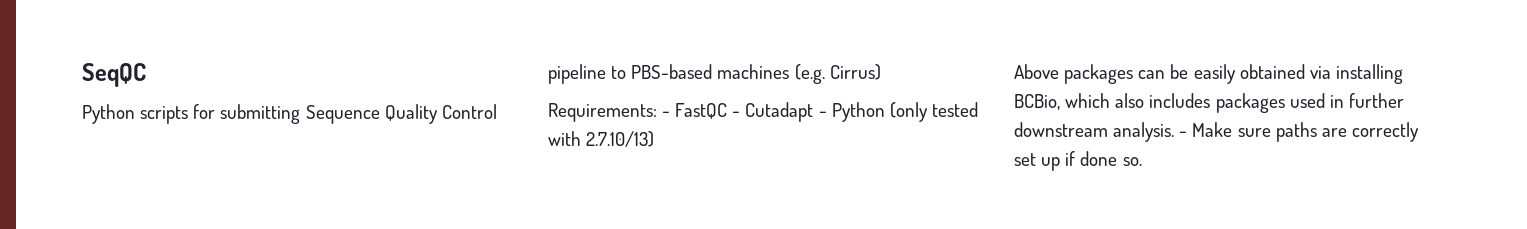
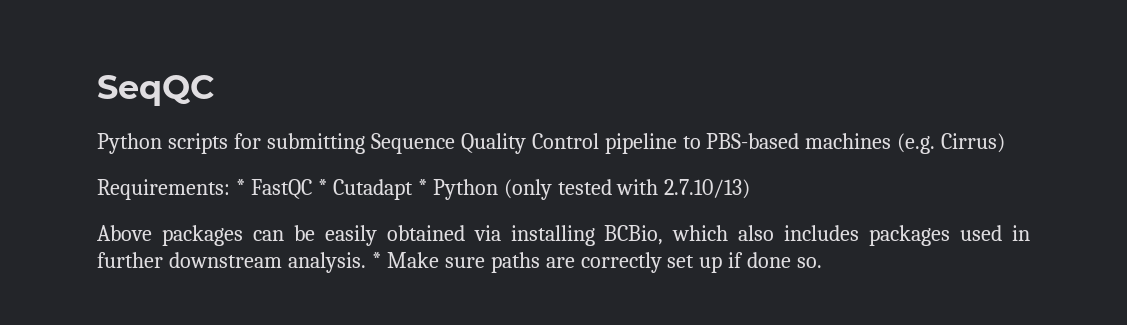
[662,102,827,122] - FastQC - Cutadapt - -> [235,179,427,200] * FastQC * Cutadapt *
[1179,131,1188,137] - -> [371,252,381,268] *

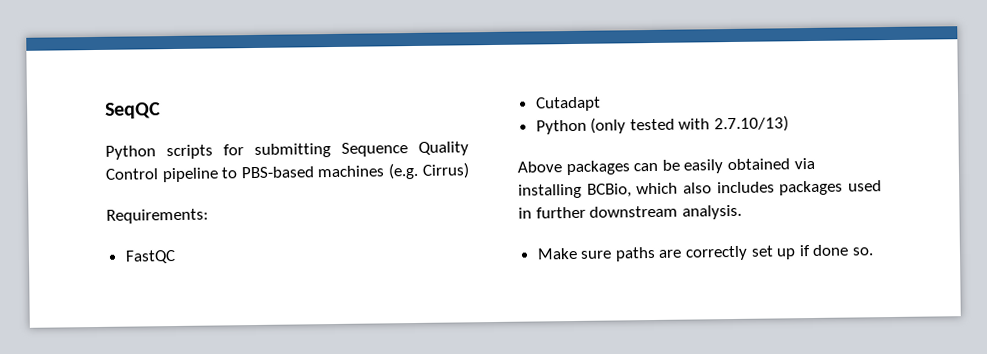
[235,179,245,195] * -> (209, 216) //
[317,179,327,195] * -> (176, 257) //
[417,179,427,195] * -> (601, 104) //
[371,252,381,268] * -> (742, 212) //

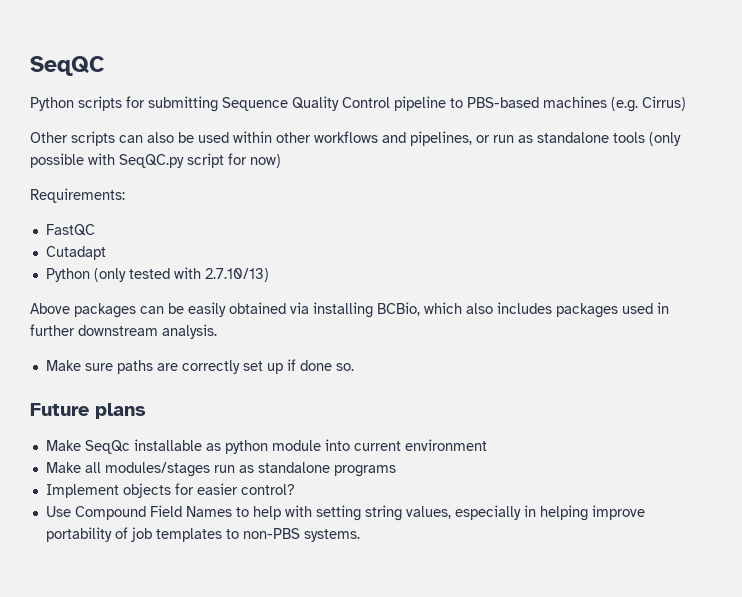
(470, 170) none -> [30,131,681,146] [30,153,281,168] // Other scripts can also be used within other workflows and pipelines, or run as standalone tools (only possible with SeqQC.py script for now)
(875, 251) none -> [30,403,146,419] [45,439,487,454] [45,462,396,477] [45,483,295,498] [45,505,645,521] [45,527,360,542] // Future plans // Make SeqQc installable as python module into current environment // Make all modules/stages run as standalone programs // Implement objects for easier control? // Use Compound Field Names to help with setting string values, especially in helping improve portability of job templates to non-PBS systems.

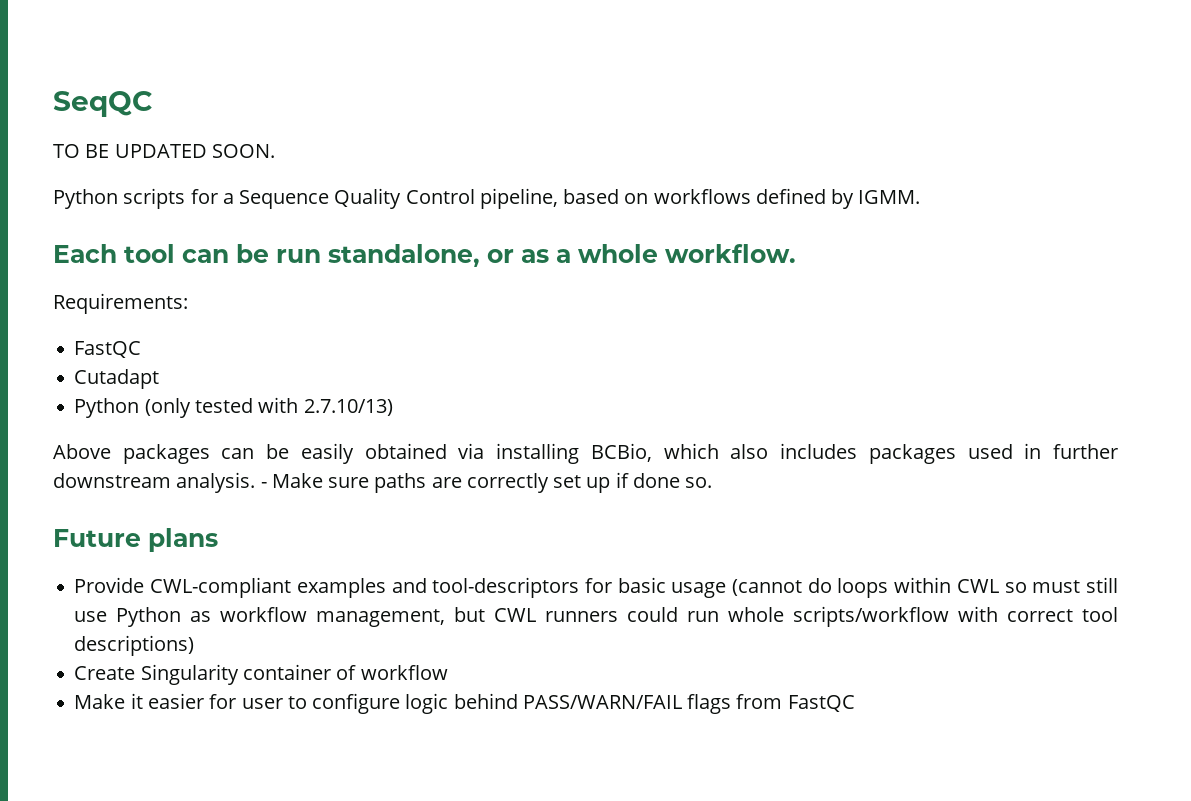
(104, 66) none -> [53,144,275,158] // TO BE UPDATED SOON.
[148,96,218,112] submitting -> [222,193,234,204] a
[394,96,686,112] [30,131,681,146] [30,153,281,168] pipeline to PBS-based machines (e.g. Cirrus) // Other scripts can also be used within other workflows and pipelines, or run as standalone tools (only possible with SeqQC.py script for now) -> [479,188,921,209] [53,244,796,267] pipeline, based on workflows defined by IGMM. // Each tool can be run standalone, or as a whole workflow.
(217, 331) // -> [260,482,267,488] -
[45,439,487,454] [45,462,396,477] [45,483,295,498] [45,505,645,521] [45,527,360,542] Make SeqQc installable as python module into current environment // Make all modules/stages run as standalone programs // Implement objects for easier control? // Use Compound Field Names to help with setting string values, especially in helping improve portability of job templates to non-PBS systems. -> [74,577,1119,598] [74,606,1118,627] [74,635,195,656] [74,664,448,685] [74,693,855,714] Provide CWL-compliant examples and tool-descriptors for basic usage (cannot do loops within CWL so must still use Python as workflow management, but CWL runners could run whole scripts/workflow with correct tool descriptions) // Create Singularity container of workflow // Make it easier for user to configure logic behind PASS/WARN/FAIL flags from FastQC

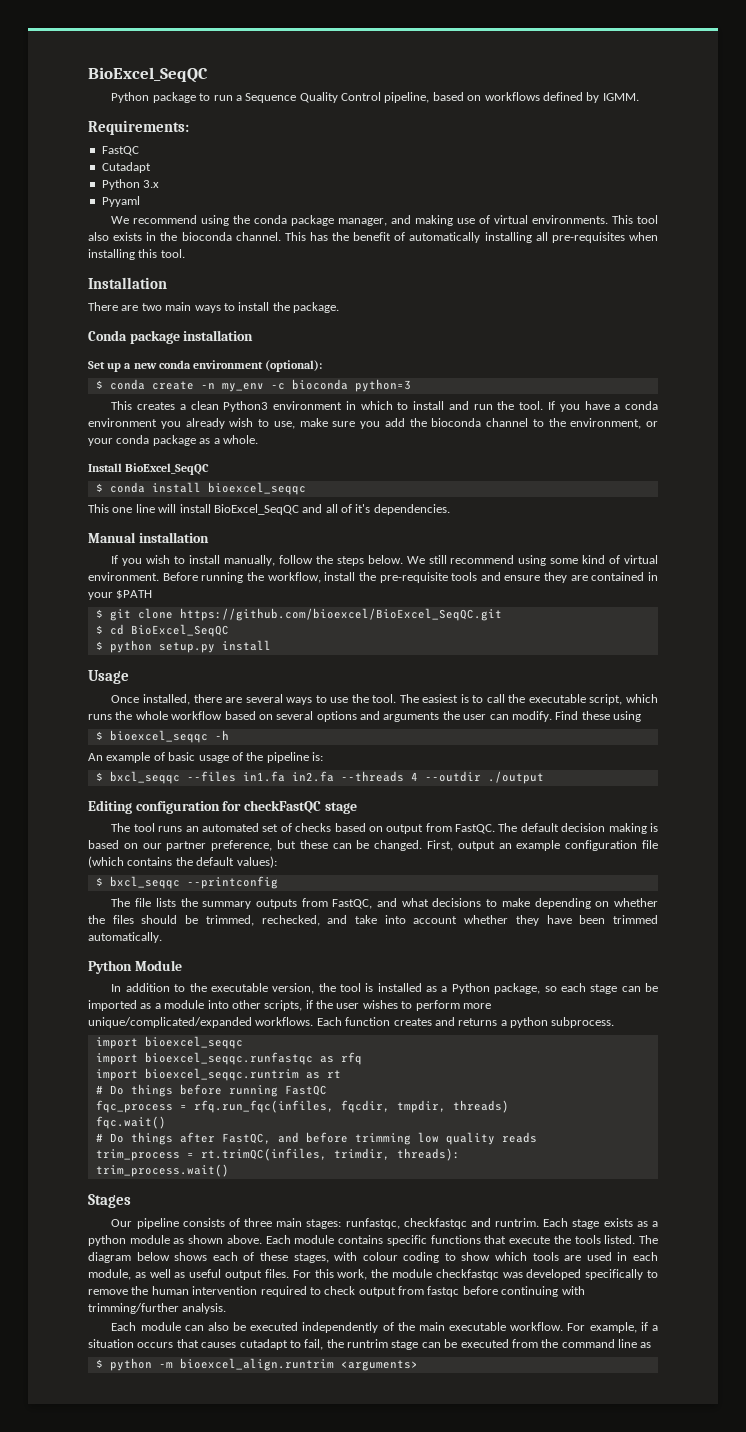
[53,91,153,117] [53,144,275,158] [53,188,218,209] SeqQC // TO BE UPDATED SOON. // Python scripts for -> [88,67,208,83] [111,92,233,103] BioExcel_SeqQC // Python package to run
[53,244,796,267] [53,293,188,314] [74,341,142,358] [74,369,160,389] [74,397,393,418] [53,443,1118,464] [53,472,713,493] [53,528,218,552] [74,577,1119,598] [74,606,1118,627] [74,635,195,656] [74,664,448,685] [74,693,855,714] Each tool can be run standalone, or as a whole workflow. // Requirements: // FastQC // Cutadapt // Python (only tested with 2.7.10/13) // Above packages can be easily obtained via installing BCBio, which also includes packages used in further downstream analysis. - Make sure paths are correctly set up if done so. // Future plans // Provide CWL-compliant examples and tool-descriptors for basic usage (cannot do loops within CWL so must still use Python as workflow management, but CWL runners could run whole scripts/workflow with correct tool descriptions) // Create Singularity container of workflow // Make it easier for user to configure logic behind PASS/WARN/FAIL flags from FastQC -> [88,120,189,135] [101,146,139,156] [101,162,151,173] [101,179,160,190] [101,196,140,207] [111,215,658,226] [88,232,658,243] [88,249,185,260] [88,277,167,289] [88,302,339,313] [88,330,254,344] [88,360,323,372] [95,379,411,392] [111,401,658,412] [88,418,658,429] [88,435,258,446] [88,463,210,475] [95,482,306,495] [88,504,450,515] [88,532,209,543] [111,555,658,566] [88,572,659,583] [88,590,153,600] [95,608,502,621] [95,624,229,637] [95,640,271,653] [88,670,129,684] [111,694,658,705] [88,711,641,722] [95,730,229,743] [88,752,323,763] [95,771,544,784] [88,800,357,814] [111,823,658,834] [88,840,658,851] [88,856,277,868] [95,876,278,889] [111,898,658,909] [88,915,658,926] [88,932,162,943] [88,960,182,974] [111,983,659,994] [88,1000,491,1011] [88,1017,615,1028] [95,1036,243,1049] [95,1052,362,1065] [95,1068,341,1081] [95,1084,327,1097] [95,1100,509,1113] [95,1116,166,1129] [95,1132,537,1145] [95,1148,460,1161] [95,1164,229,1177] [88,1194,131,1208] [111,1218,658,1229] [88,1235,658,1246] [88,1252,658,1263] [88,1269,658,1280] [88,1286,585,1297] [88,1303,227,1314] [111,1322,658,1333] [88,1339,652,1350] [95,1358,418,1371] Requirements: // FastQC // Cutadapt // Python 3.x // Pyyaml // We recommend using the conda package manager, and making use of virtual environments. This tool also exists in the bioconda channel. This has the benefit of automatically installing all pre-requisites when installing this tool. // Installation // There are two main ways to install the package. // Conda package installation // Set up a new conda environment (optional): // $ conda create -n my_env -c bioconda python=3 // This creates a clean Python3 environment in which to install and run the tool. If you have a conda environment you already wish to use, make sure you add the bioconda channel to the environment, or your conda package as a whole. // Install BioExcel_SeqQC // $ conda install bioexcel_seqqc // This one line will install BioExcel_SeqQC and all of it's dependencies. // Manual installation // If you wish to install manually, follow the steps below. We still recommend using some kind of virtual environment. Before running the workflow, install the pre-requisite tools and ensure they are contained in your $PATH // $ git clone https://github.com/bioexcel/BioExcel_SeqQC.git // $ cd BioExcel_SeqQC // $ python setup.py install // Usage // Once installed, there are several ways to use the tool. The easiest is to call the executable script, which runs the whole workflow based on several options and arguments the user can modify. Find these using // $ bioexcel_seqqc -h // An example of basic usage of the pipeline is: // $ bxcl_seqqc --files in1.fa in2.fa --threads 4 --outdir ./output // Editing configuration for checkFastQC stage // The tool runs an automated set of checks based on output from FastQC. The default decision making is based on our partner preference, but these can be changed. First, output an example configuration file (which contains the default values): // $ bxcl_seqqc --printconfig // The file lists the summary outputs from FastQC, and what decisions to make depending on whether the files should be trimmed, rechecked, and take into account whether they have been trimmed automatically. // Python Module // In addition to the executable version, the tool is installed as a Python package, so each stage can be imported as a module into other scripts, if the user wishes to perform more unique/complicated/expanded workflows. Each function creates and returns a python subprocess. // import bioexcel_seqqc // import bioexcel_seqqc.runfastqc as rfq // import bioexcel_seqqc.runtrim as rt // # Do things before running FastQC // fqc_process = rfq.run_fqc(infiles, fqcdir, tmpdir, threads) // fqc.wait() // # Do things after FastQC, and before trimming low quality reads // trim_process = rt.trimQC(infiles, trimdir, threads): // trim_process.wait() // Stages // Our pipeline consists of three main stages: runfastqc, checkfastqc and runtrim. Each stage exists as a python module as shown above. Each module contains specific functions that execute the tools listed. The diagram below shows each of these stages, with colour coding to show which tools are used in each module, as well as useful output files. For this work, the module checkfastqc was developed specifically to remove the human intervention required to check output from fastqc before continuing with trimming/further analysis. // Each module can also be executed independently of the main executable workflow. For example, if a situation occurs that causes cutadapt to fail, the runtrim stage can be executed from the command line as // $ python -m bioexcel_align.runtrim <arguments>

